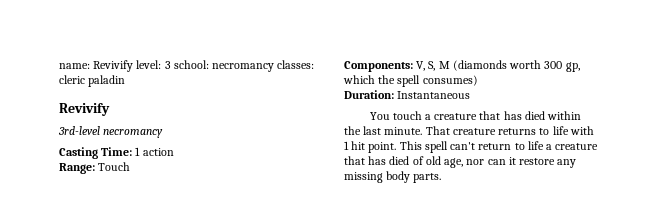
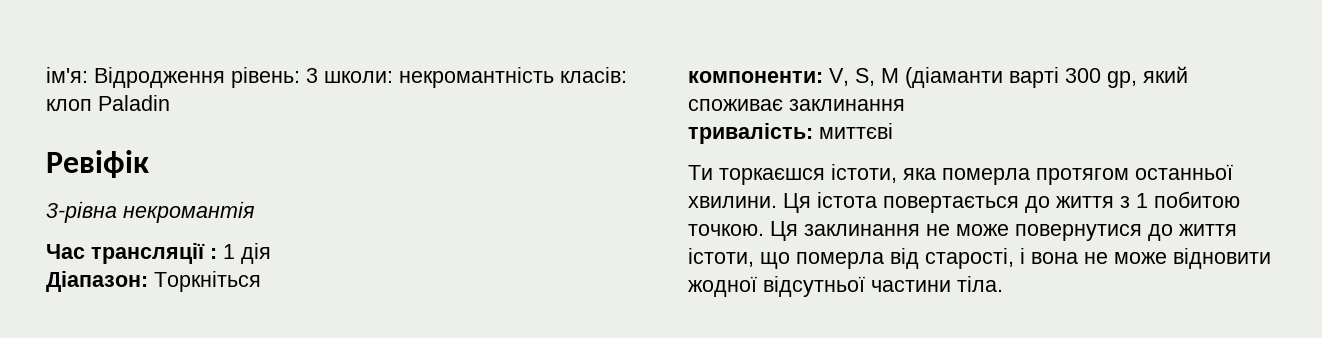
[59,60,315,72] [59,75,126,87] [59,103,110,116] [58,126,164,138] [59,147,174,159] [59,162,131,174] [344,60,580,72] [343,75,478,87] [344,90,471,99] [369,111,582,120] [344,126,594,135] [344,141,599,153] [344,156,577,168] [344,171,442,183] name: Revivify level: 3 school: necromancy classes: cleric paladin // Revivify // 3rd-level necromancy // Casting Time: 1 action // Range: Touch // Components: V, S, M (diamonds worth 300 gp, which the spell consumes) // Duration: Instantaneous // You touch a creature that has died within the last minute. That creature returns to life with 1 hit point. This spell can't return to life a creature that has died of old age, nor can it restore any missing body parts. -> [46,67,627,88] [46,95,170,111] [46,150,149,178] [46,201,255,223] [46,243,271,264] [46,271,261,292] [688,66,1188,88] [688,99,905,111] [688,123,893,144] [688,164,1233,185] [688,191,1240,213] [688,221,1237,241] [688,248,1271,269] [688,276,1003,297] ім'я: Відродження рівень: 3 школи: некромантність класів: клоп Paladin // Ревіфік // 3-рівна некромантія // Час трансляції : 1 дія // Діапазон: Торкніться // компоненти: V, S, М (діаманти варті 300 gp, який споживає заклинання // тривалість: миттєві // Ти торкаєшся істоти, яка померла протягом останньої хвилини. Ця істота повертається до життя з 1 побитою точкою. Ця заклинання не може повернутися до життя істоти, що померла від старості, і вона не може відновити жодної відсутньої частини тіла.

